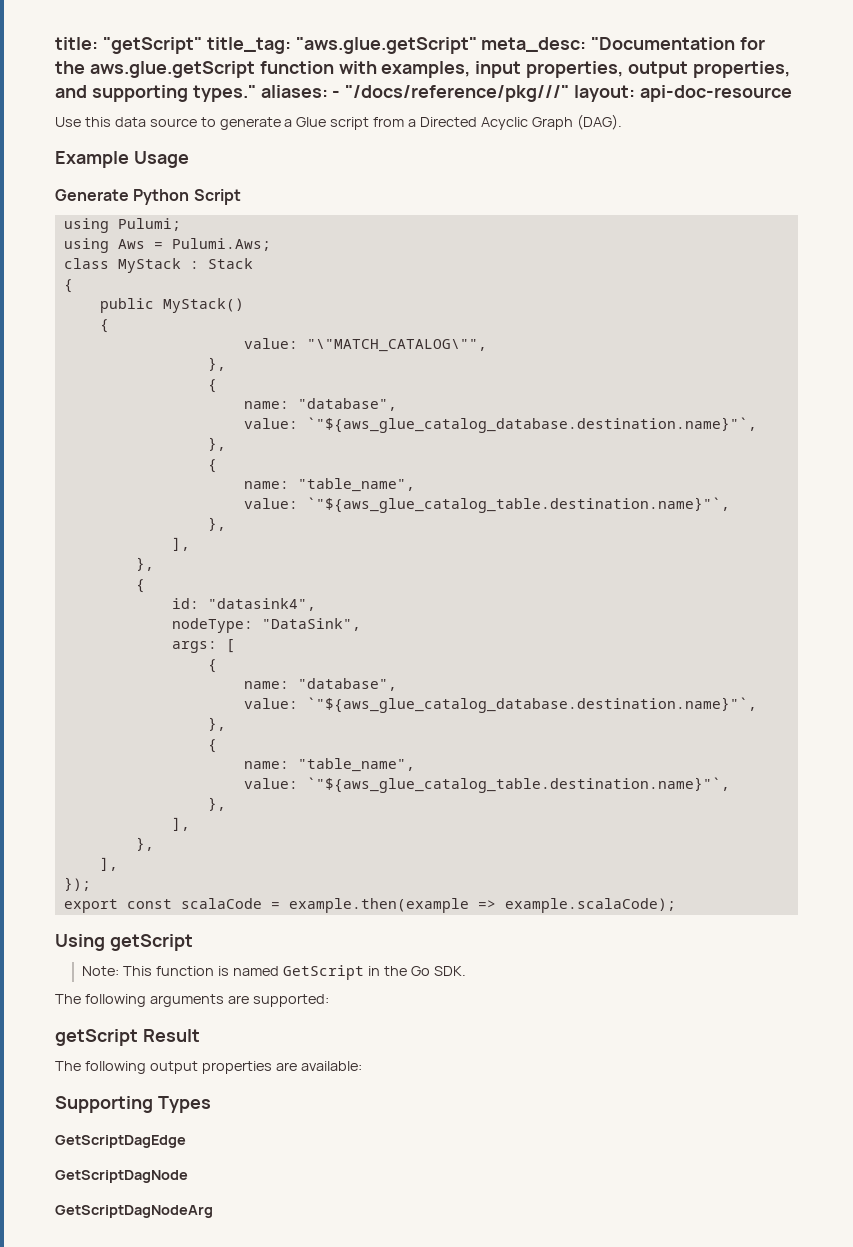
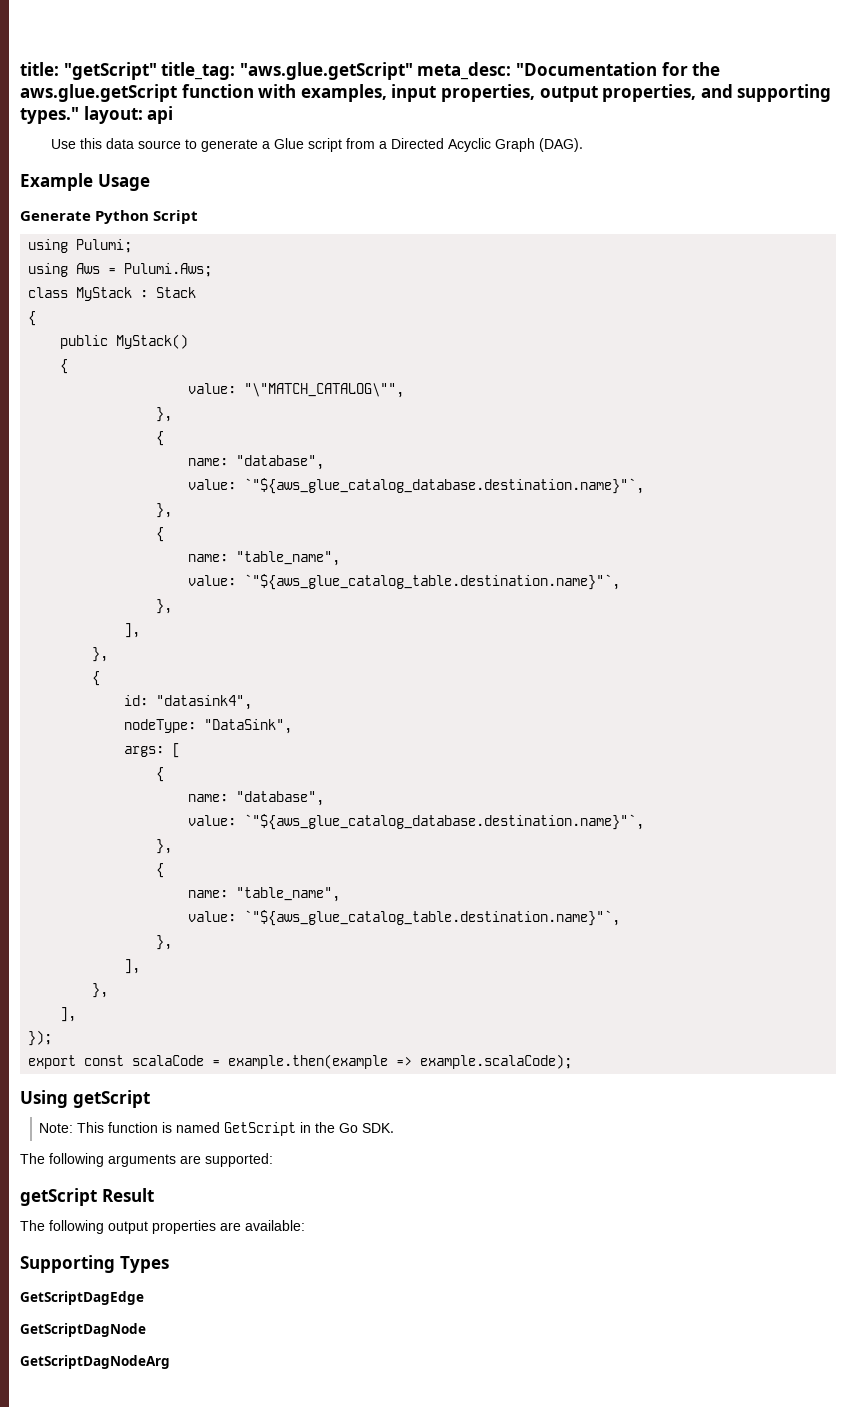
[260,85,793,102] aliases: - "/docs/reference/pkg///" layout: api-doc-resource -> [83,106,174,124] layout: api

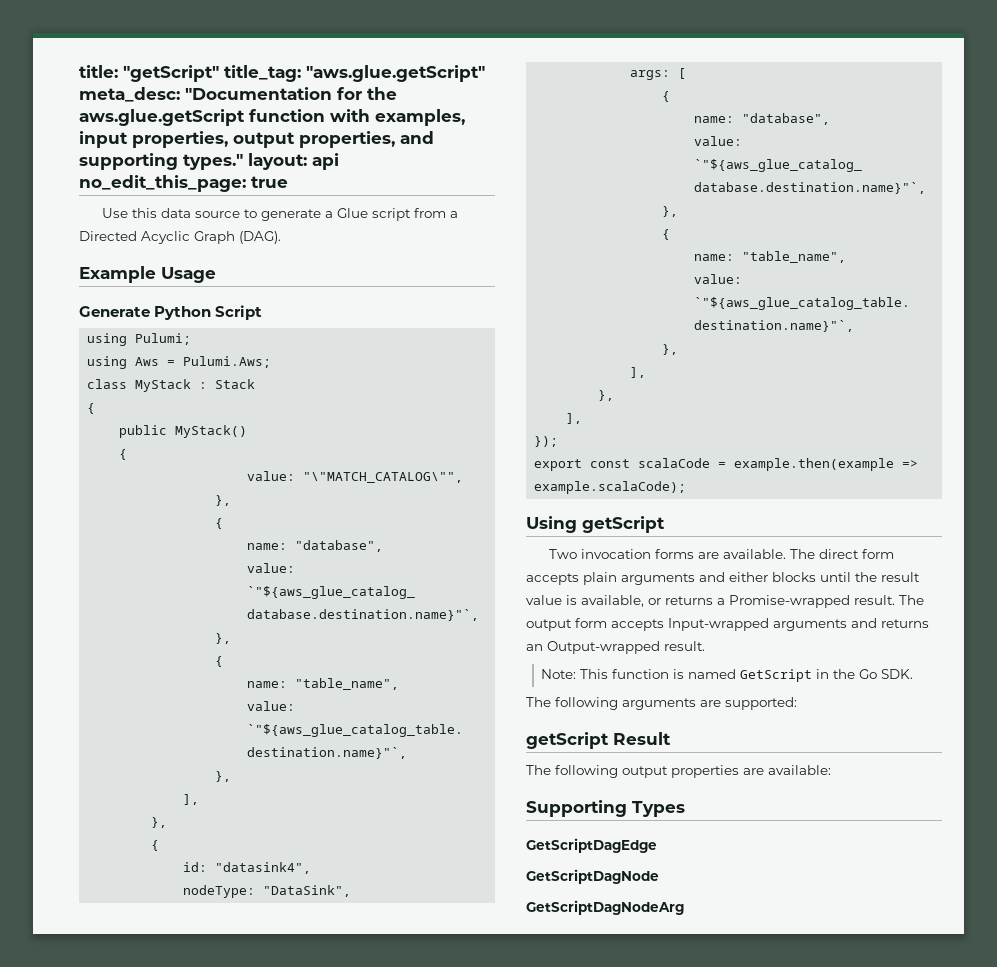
(174, 115) none -> [79,175,288,192] no_edit_this_page: true
(150, 1099) none -> [548,549,894,559] [526,572,920,585] [526,595,924,608] [526,618,929,631] [526,641,705,654] // Two invocation forms are available. The direct form accepts plain arguments and either blocks until the result value is available, or returns a Promise-wrapped result. The output form accepts Input-wrapped arguments and returns an Output-wrapped result.

